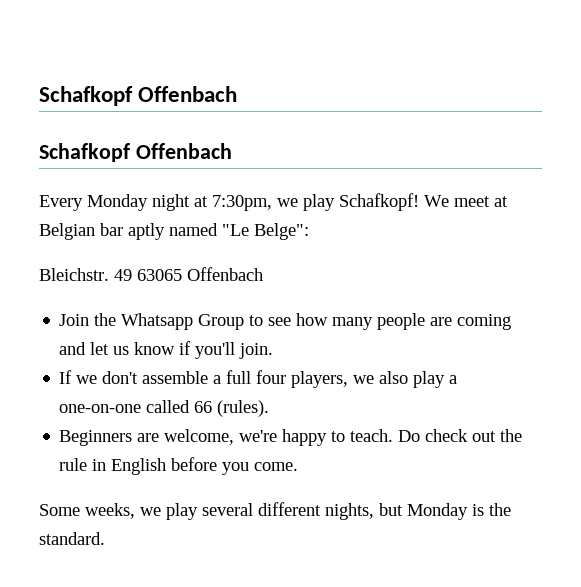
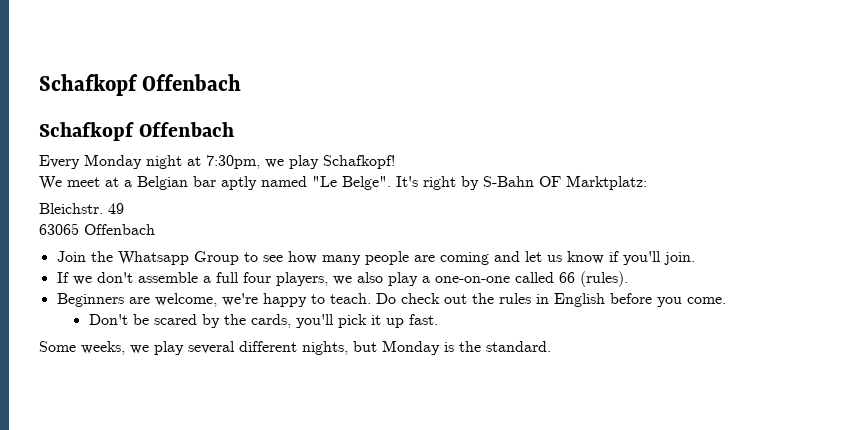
(419, 202) none -> (395, 162) //
(508, 201) none -> [124,180,132,187] a
[254,223,309,240] Belge": -> [342,175,647,190] Belge". It's right by S-Bahn OF Marktplatz:
(132, 275) none -> (124, 208) //
[59,458,88,471] rule -> [498,293,531,304] rules
(299, 466) none -> [88,314,438,328] // Don't be scared by the cards, you'll pick it up fast.

